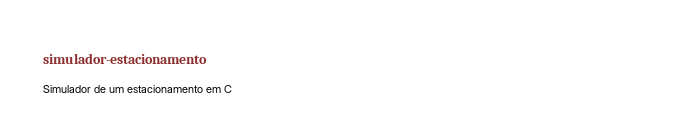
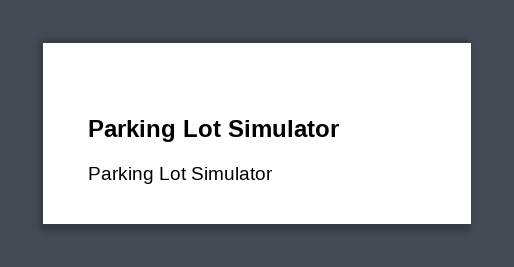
[43,53,207,64] [43,85,232,93] simulador-estacionamento // Simulador de um estacionamento em C -> [88,120,339,142] [88,167,274,184] Parking Lot Simulator // Parking Lot Simulator

